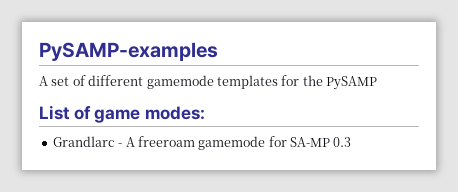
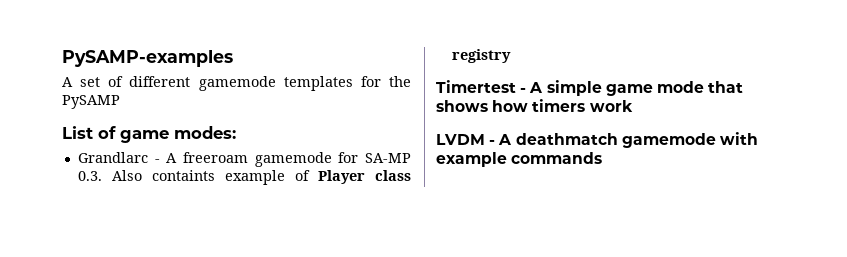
[333,137,352,147] 0.3 -> [77,170,411,185] [451,49,511,63] [436,80,744,96] [436,99,633,112] [436,132,758,148] [436,152,603,167] 0.3. Also containts example of Player class registry // Timertest - A simple game mode that shows how timers work // LVDM - A deathmatch gamemode with example commands

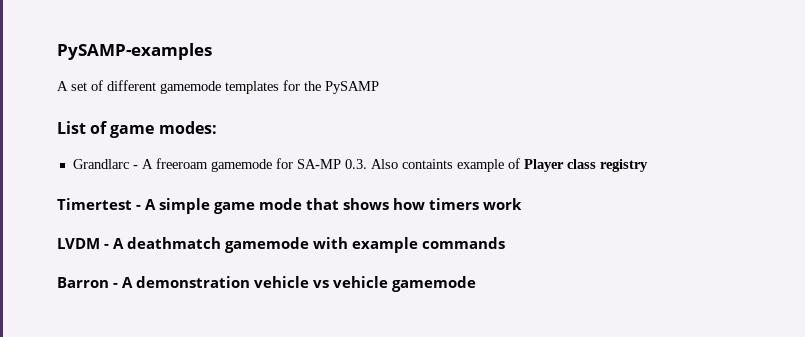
(603, 158) none -> [57,276,476,292] // Barron - A demonstration vehicle vs vehicle gamemode

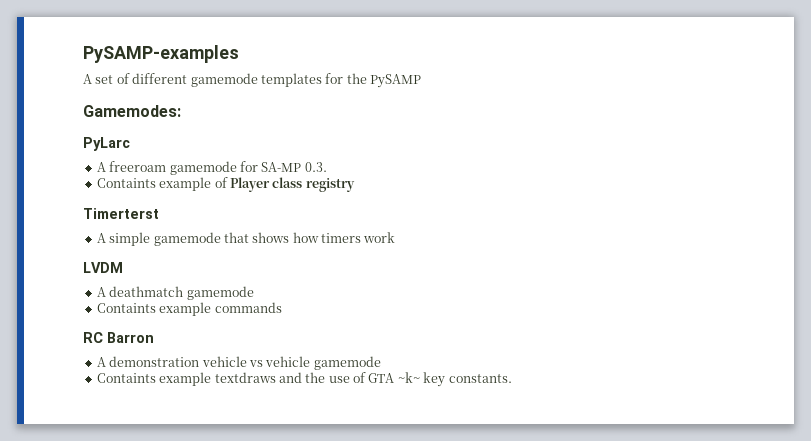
[57,121,217,138] [72,159,138,169] List of game modes: // Grandlarc - -> [83,105,181,117] [83,137,130,151] Gamemodes: // PyLarc //
[370,159,453,169] Also containts -> [96,178,156,188] // Containts
[57,198,302,214] Timertest - A simple game mode -> [83,208,159,219] [96,232,221,246] Timerterst // A simple gamemode
[104,244,109,249] - -> (123, 267) //
[313,237,348,249] with -> [96,303,156,313] // Containts
(505, 243) none -> [83,332,103,343] RC
[113,283,118,288] - -> (154, 337) //
(476, 284) none -> [96,372,512,387] // Containts example textdraws and the use of GTA ~k~ key constants.

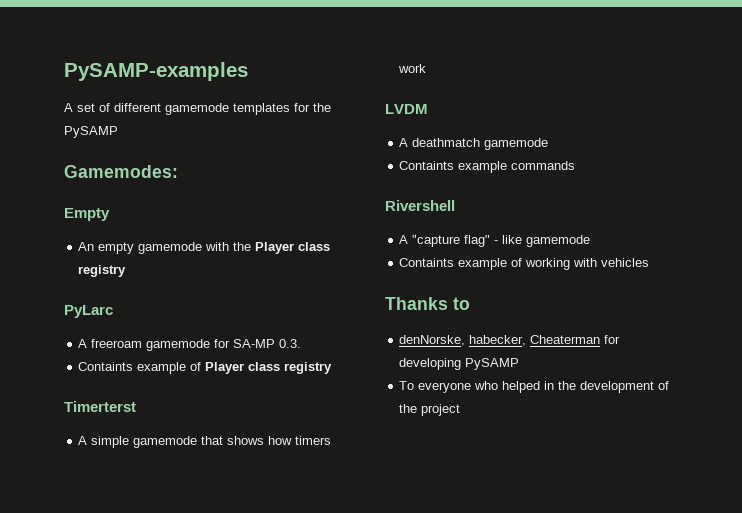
(181, 111) none -> [64,208,110,221] [78,242,331,254] [78,265,127,277] // Empty // An empty gamemode with the Player class registry
[83,332,154,343] [96,356,381,370] [96,372,512,387] RC Barron // A demonstration vehicle vs vehicle gamemode // Containts example textdraws and the use of GTA ~k~ key constants. -> [385,200,455,211] [399,235,591,247] [399,258,650,270] [385,297,470,310] [399,335,621,346] [399,358,520,370] [399,381,670,393] [399,404,461,416] Rivershell // A "capture flag" - like gamemode // Containts example of working with vehicles // Thanks to // denNorske, habecker, Cheaterman for developing PySAMP // To everyone who helped in the development of the project

